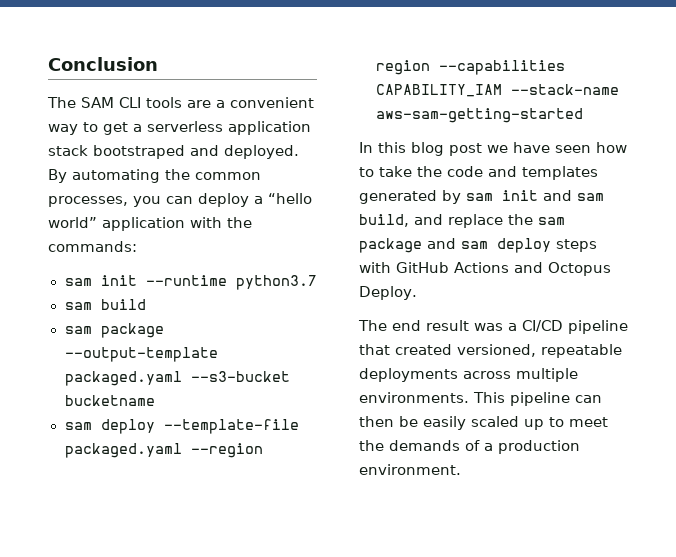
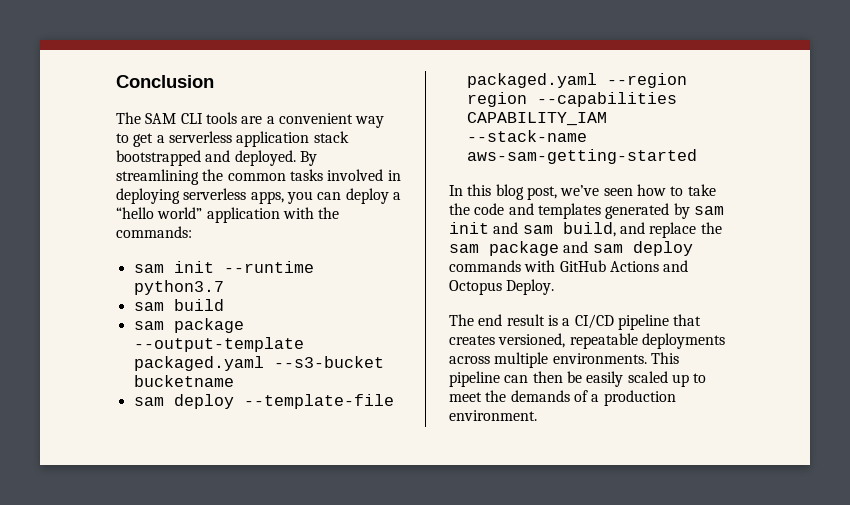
[93,145,185,159] bootstraped -> [116,150,201,166] bootstrapped
[72,169,160,183] automating -> [116,169,199,185] streamlining
[48,196,128,207] processes, -> [289,169,401,181] [116,188,284,204] tasks involved in deploying serverless apps,
[449,142,550,156] post we have -> [526,185,600,200] post, we’ve
[556,239,597,252] steps -> [449,260,521,272] commands
[474,323,503,331] was -> [547,315,558,326] is
[395,344,452,355] created -> [449,335,495,345] creates

